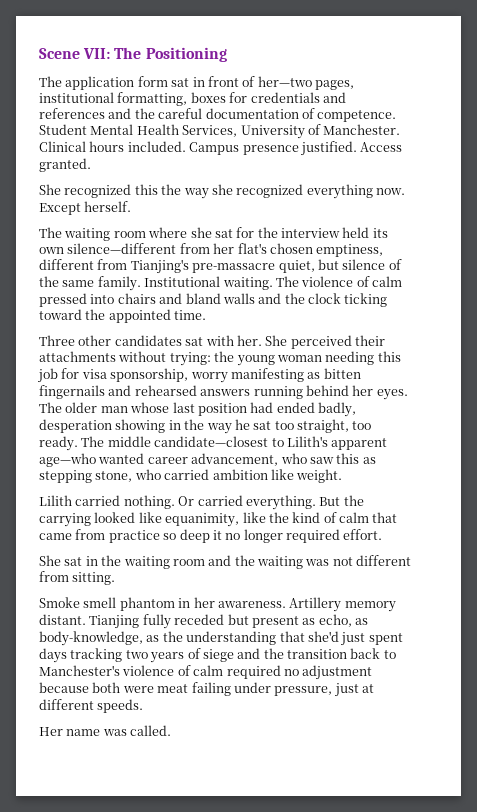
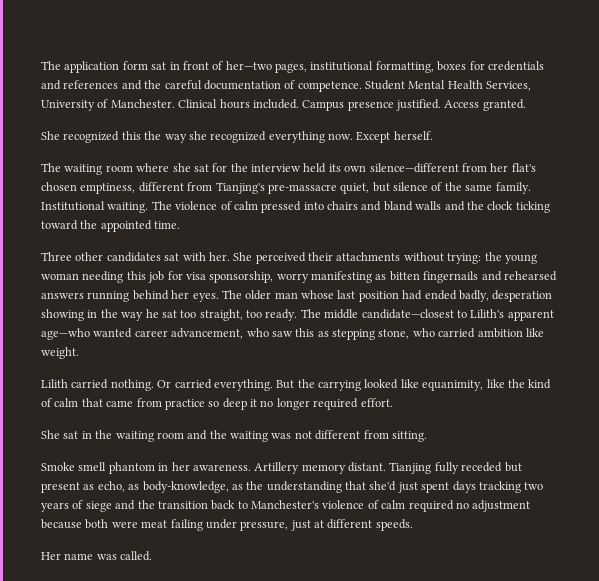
[39,47,227,62] Scene VII: The Positioning // -> (41, 65) none

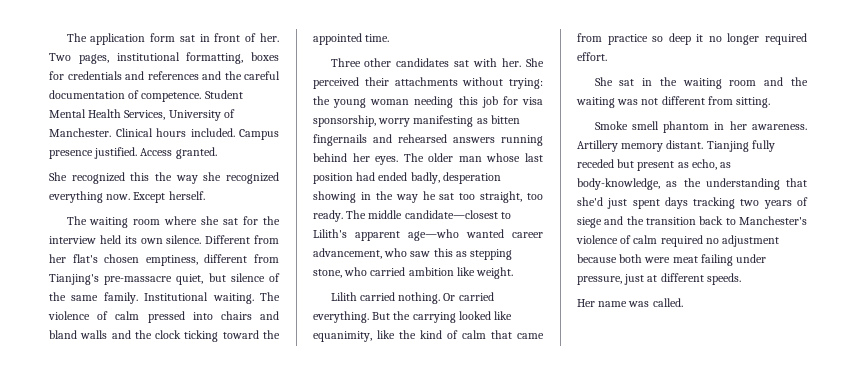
[225,61,272,70] her—two -> [260,33,279,42] [49,53,71,61] her. Two
[369,163,459,173] silence—different -> [166,235,251,244] silence. Different

